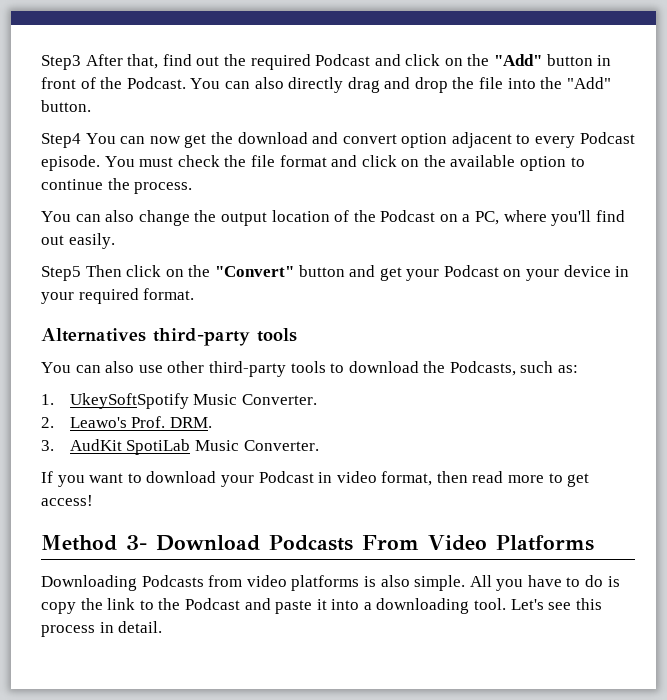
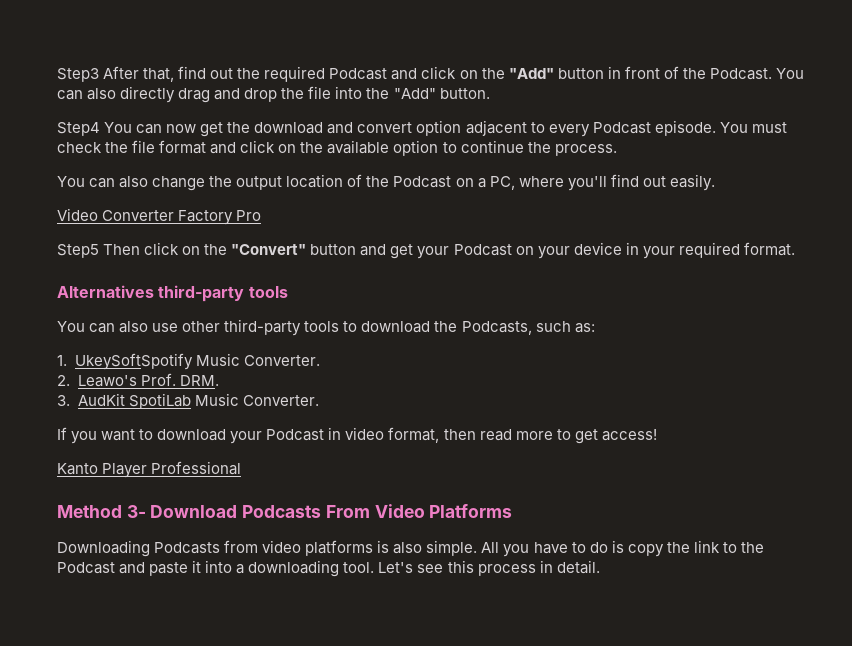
(115, 241) none -> [57,208,262,225] // Video Converter Factory Pro
(93, 500) none -> [57,461,242,478] // Kanto Player Professional

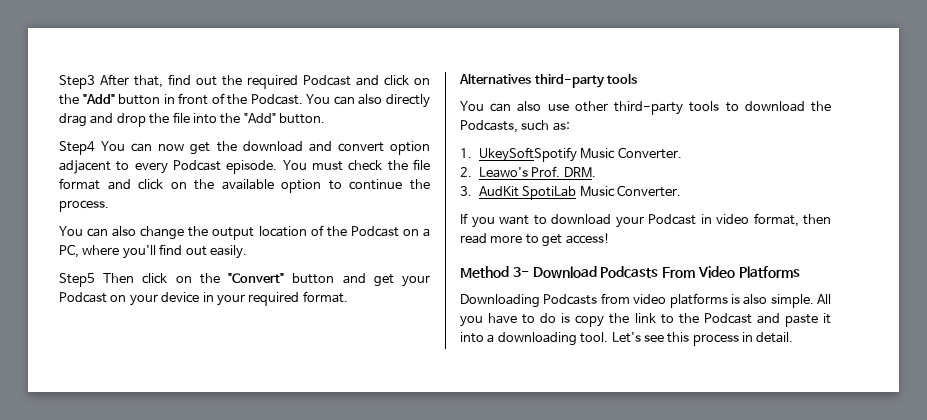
[57,208,262,225] // Video Converter Factory Pro -> (247, 252) none
[57,461,242,478] // Kanto Player Professional -> (610, 238) none

